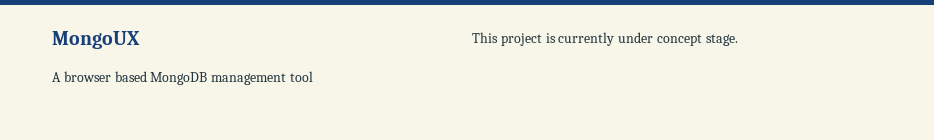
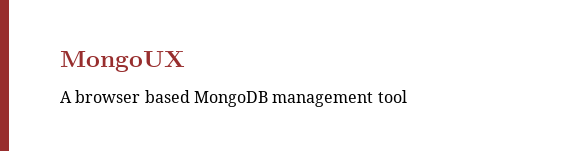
[472,32,738,46] // This project is currently under concept stage. -> (407, 96) none

